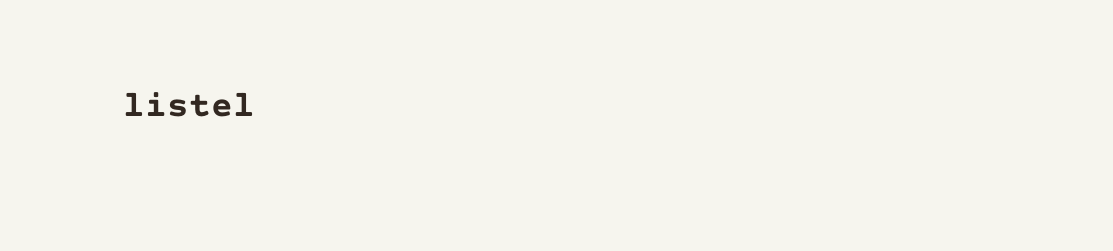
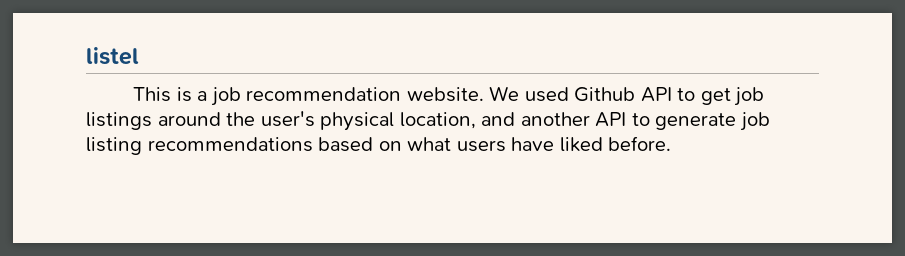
(255, 104) none -> [133,86,765,106] [86,111,770,131] [86,136,672,155] // This is a job recommendation website. We used Github API to get job listings around the user's physical location, and another API to generate job listing recommendations based on what users have liked before.

